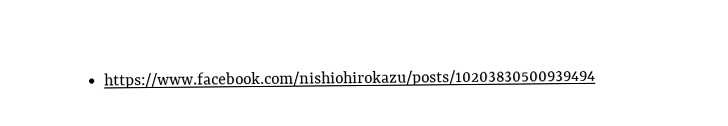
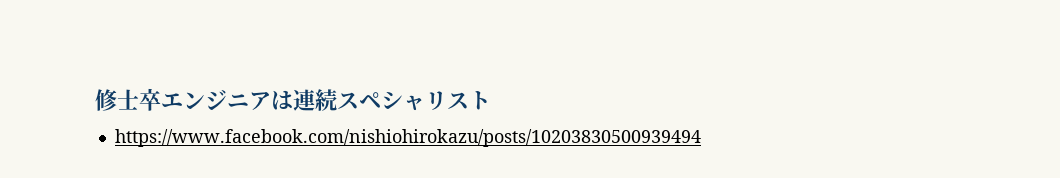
(104, 78) none -> [95,88,491,111] 修士卒エンジニアは連続スペシャリスト //

